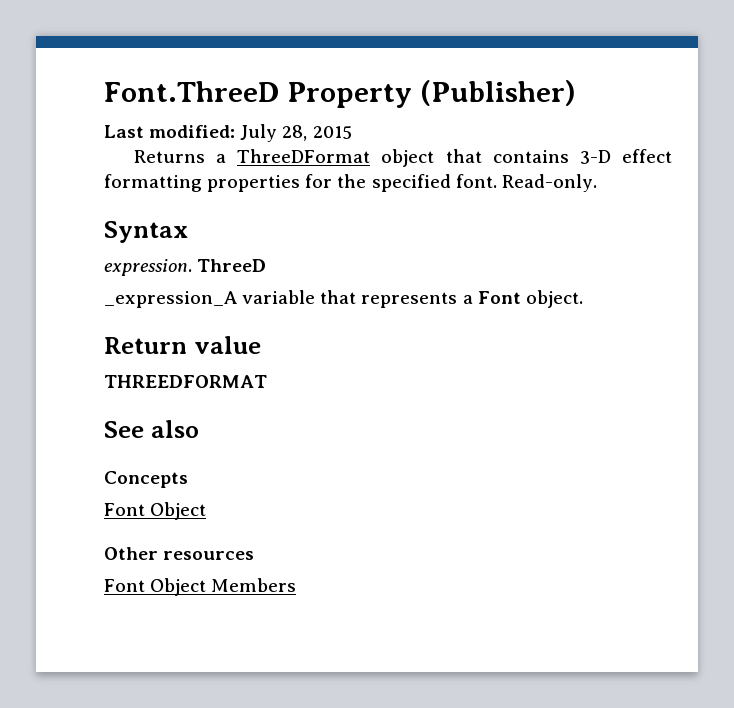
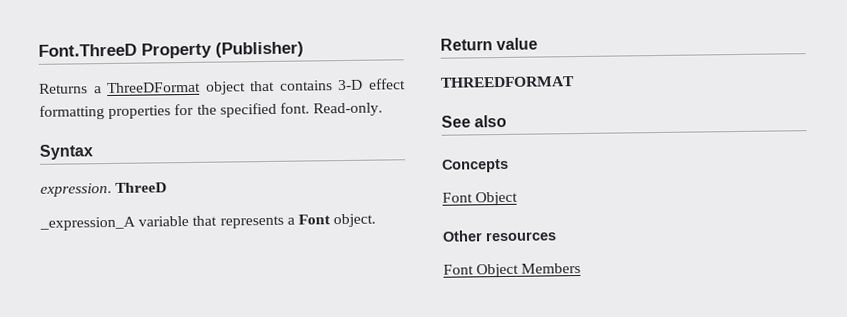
[104,124,352,142] // Last modified: July 28, 2015 -> (304, 49) none

